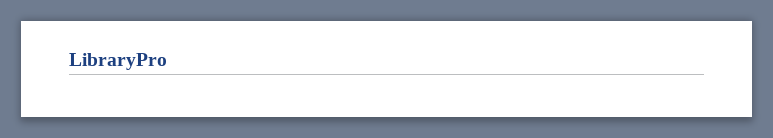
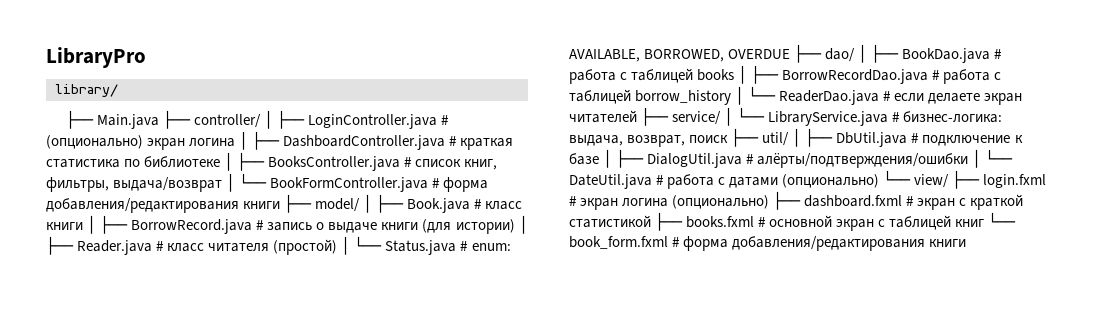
(167, 61) none -> [55,84,118,97] [65,110,450,129] [46,131,514,150] [46,152,498,171] [46,173,489,192] [46,194,523,213] [46,215,528,234] [46,236,511,255] [569,44,1003,63] [569,65,1002,84] [569,86,1023,105] [569,107,1003,126] [569,128,1023,147] [569,149,1014,168] [569,170,1047,189] [569,191,1024,210] [569,212,1017,231] [569,236,967,251] // library/ // ├── Main.java ├── controller/ │ ├── LoginController.java # (опционально) экран логина │ ├── DashboardController.java # краткая статистика по библиотеке │ ├── BooksController.java # список книг, фильтры, выдача/возврат │ └── BookFormController.java # форма добавления/редактирования книги ├── model/ │ ├── Book.java # класс книги │ ├── BorrowRecord.java # запись о выдаче книги (для истории) │ ├── Reader.java # класс читателя (простой) │ └── Status.java # enum: AVAILABLE, BORROWED, OVERDUE ├── dao/ │ ├── BookDao.java # работа с таблицей books │ ├── BorrowRecordDao.java # работа с таблицей borrow_history │ └── ReaderDao.java # если делаете экран читателей ├── service/ │ └── LibraryService.java # бизнес-логика: выдача, возврат, поиск ├── util/ │ ├── DbUtil.java # подключение к базе │ ├── DialogUtil.java # алёрты/подтверждения/ошибки │ └── DateUtil.java # работа с датами (опционально) └── view/ ├── login.fxml # экран логина (опционально) ├── dashboard.fxml # экран с краткой статистикой ├── books.fxml # основной экран с таблицей книг └── book_form.fxml # форма добавления/редактирования книги

